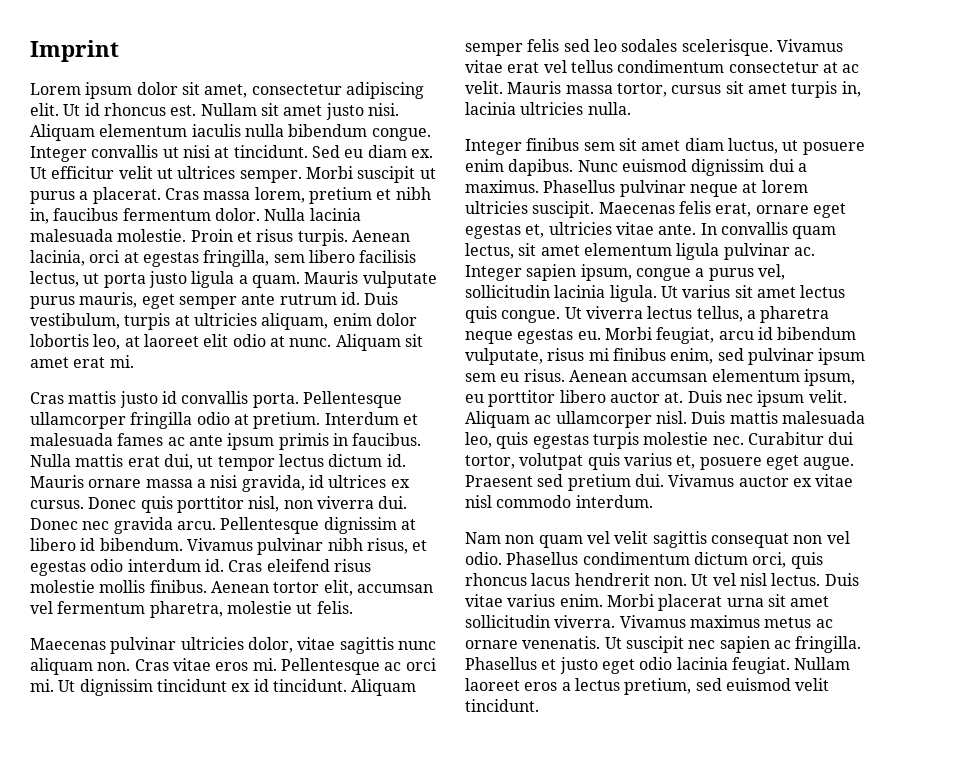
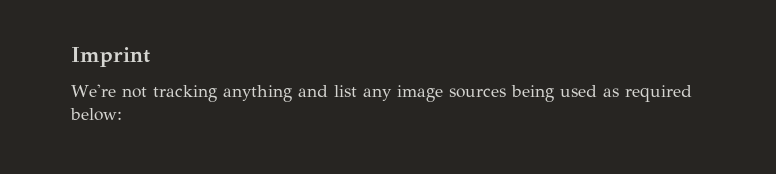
[30,82,424,99] [30,103,399,120] [30,124,431,141] [30,145,433,162] [30,166,436,183] [30,187,431,204] [30,208,361,224] [30,229,410,246] [30,250,417,267] [30,271,437,288] [30,292,399,309] [30,313,417,330] [30,334,423,351] [30,355,134,368] [30,391,402,408] [30,412,418,429] [30,433,422,450] [30,454,406,471] [30,475,410,492] [30,496,408,513] [30,517,416,534] [30,538,428,555] [30,559,371,576] [30,580,433,596] [30,601,353,618] [30,637,436,654] [30,658,436,675] [30,679,417,696] [465,39,843,56] [465,60,860,73] [465,81,861,98] [465,102,631,115] [465,138,865,155] [465,159,807,176] [465,180,808,197] [465,201,846,218] [465,222,837,239] [465,243,815,260] [465,264,785,281] [465,285,846,302] [465,306,830,323] [465,327,857,344] [465,348,866,365] [465,369,855,386] [465,390,847,407] [465,411,865,428] [465,432,854,449] [465,453,855,470] [465,474,854,491] [465,495,653,508] [465,531,850,548] [465,552,823,569] [465,573,859,586] [465,594,830,611] [465,615,833,628] [465,636,862,653] [465,657,851,674] [465,678,830,695] [465,699,539,712] Lorem ipsum dolor sit amet, consectetur adipiscing elit. Ut id rhoncus est. Nullam sit amet justo nisi. Aliquam elementum iaculis nulla bibendum congue. Integer convallis ut nisi at tincidunt. Sed eu diam ex. Ut efficitur velit ut ultrices semper. Morbi suscipit ut purus a placerat. Cras massa lorem, pretium et nibh in, faucibus fermentum dolor. Nulla lacinia malesuada molestie. Proin et risus turpis. Aenean lacinia, orci at egestas fringilla, sem libero facilisis lectus, ut porta justo ligula a quam. Mauris vulputate purus mauris, eget semper ante rutrum id. Duis vestibulum, turpis at ultricies aliquam, enim dolor lobortis leo, at laoreet elit odio at nunc. Aliquam sit amet erat mi. // Cras mattis justo id convallis porta. Pellentesque ullamcorper fringilla odio at pretium. Interdum et malesuada fames ac ante ipsum primis in faucibus. Nulla mattis erat dui, ut tempor lectus dictum id. Mauris ornare massa a nisi gravida, id ultrices ex cursus. Donec quis porttitor nisl, non viverra dui. Donec nec gravida arcu. Pellentesque dignissim at libero id bibendum. Vivamus pulvinar nibh risus, et egestas odio interdum id. Cras eleifend risus molestie mollis finibus. Aenean tortor elit, accumsan vel fermentum pharetra, molestie ut felis. // Maecenas pulvinar ultricies dolor, vitae sagittis nunc aliquam non. Cras vitae eros mi. Pellentesque ac orci mi. Ut dignissim tincidunt ex id tincidunt. Aliquam semper felis sed leo sodales scelerisque. Vivamus vitae erat vel tellus condimentum consectetur at ac velit. Mauris massa tortor, cursus sit amet turpis in, lacinia ultricies nulla. // Integer finibus sem sit amet diam luctus, ut posuere enim dapibus. Nunc euismod dignissim dui a maximus. Phasellus pulvinar neque at lorem ultricies suscipit. Maecenas felis erat, ornare eget egestas et, ultricies vitae ante. In convallis quam lectus, sit amet elementum ligula pulvinar ac. Integer sapien ipsum, congue a purus vel, sollicitudin lacinia ligula. Ut varius sit amet lectus quis congue. Ut viverra lectus tellus, a pharetra neque egestas eu. Morbi feugiat, arcu id bibendum vulputate, risus mi finibus enim, sed pulvinar ipsum sem eu risus. Aenean accumsan elementum ipsum, eu porttitor libero auctor at. Duis nec ipsum velit. Aliquam ac ullamcorper nisl. Duis mattis malesuada leo, quis egestas turpis molestie nec. Curabitur dui tortor, volutpat quis varius et, posuere eget augue. Praesent sed pretium dui. Vivamus auctor ex vitae nisl commodo interdum. // Nam non quam vel velit sagittis consequat non vel odio. Phasellus condimentum dictum orci, quis rhoncus lacus hendrerit non. Ut vel nisl lectus. Duis vitae varius enim. Morbi placerat urna sit amet sollicitudin viverra. Vivamus maximus metus ac ornare venenatis. Ut suscipit nec sapien ac fringilla. Phasellus et justo eget odio lacinia feugiat. Nullam laoreet eros a lectus pretium, sed euismod velit tincidunt. -> [71,84,692,102] [70,108,122,121] We're not tracking anything and list any image sources being used as required below:

